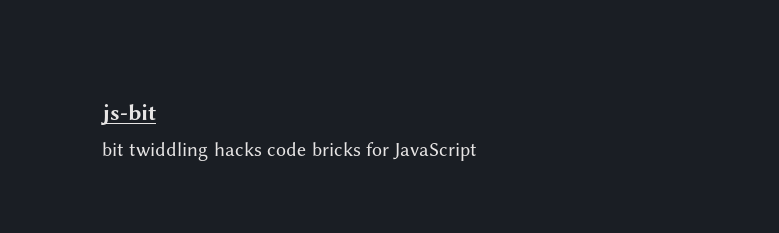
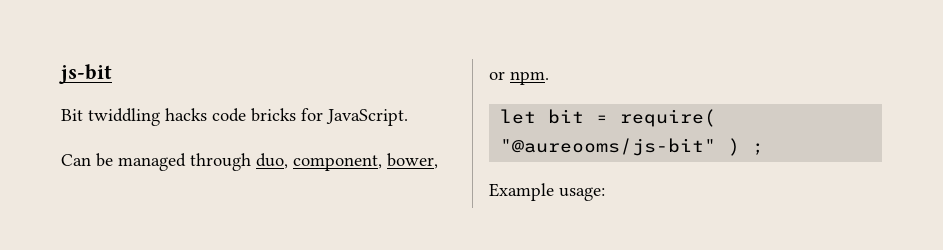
[102,142,124,156] bit -> [61,109,83,121] Bit
[393,143,478,161] JavaScript -> [326,109,408,126] [61,153,438,171] [489,71,549,85] [500,109,717,127] [500,138,765,156] [489,183,605,201] JavaScript. // Can be managed through duo, component, bower, or npm. // let bit = require( "@aureooms/js-bit" ) ; // Example usage:

